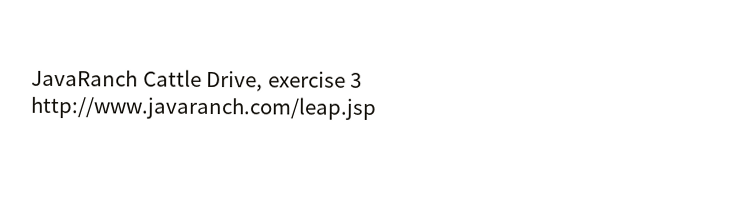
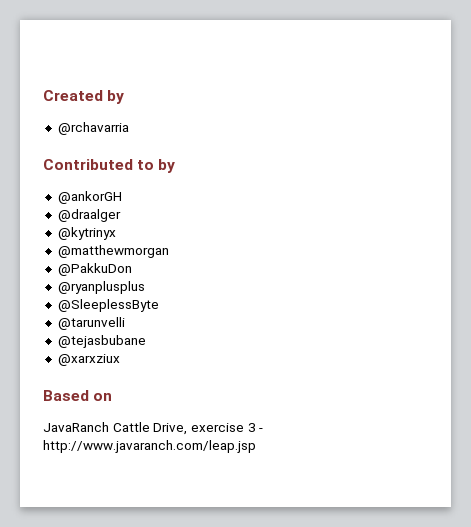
(31, 78) none -> [43,90,125,104] [57,122,129,135] [43,159,176,173] [57,191,122,204] [57,209,121,222] [57,227,116,240] [57,245,169,258] [57,263,132,276] [57,281,145,294] [57,299,159,312] [57,317,125,330] [57,335,146,348] [57,354,120,366] [43,390,113,401] Created by // @rchavarria // Contributed to by // @ankorGH // @draalger // @kytrinyx // @matthewmorgan // @PakkuDon // @ryanplusplus // @SleeplessByte // @tarunvelli // @tejasbubane // @xarxziux // Based on //
(363, 80) none -> [259,428,264,432] -

